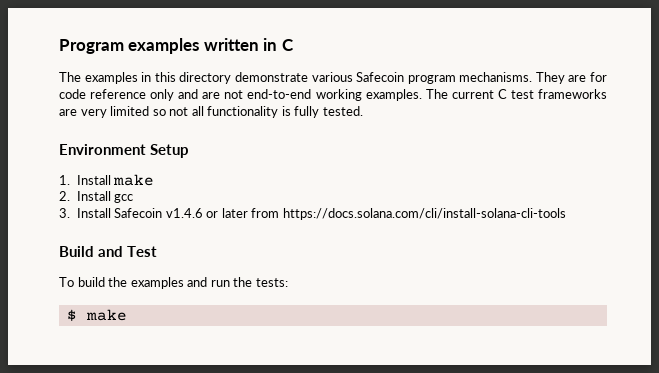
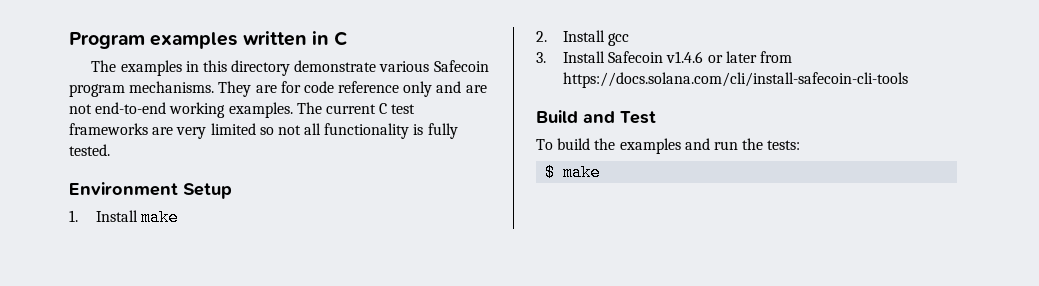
[282,208,566,220] https://docs.solana.com/cli/install-solana-cli-tools -> [563,72,909,88] https://docs.solana.com/cli/install-safecoin-cli-tools

